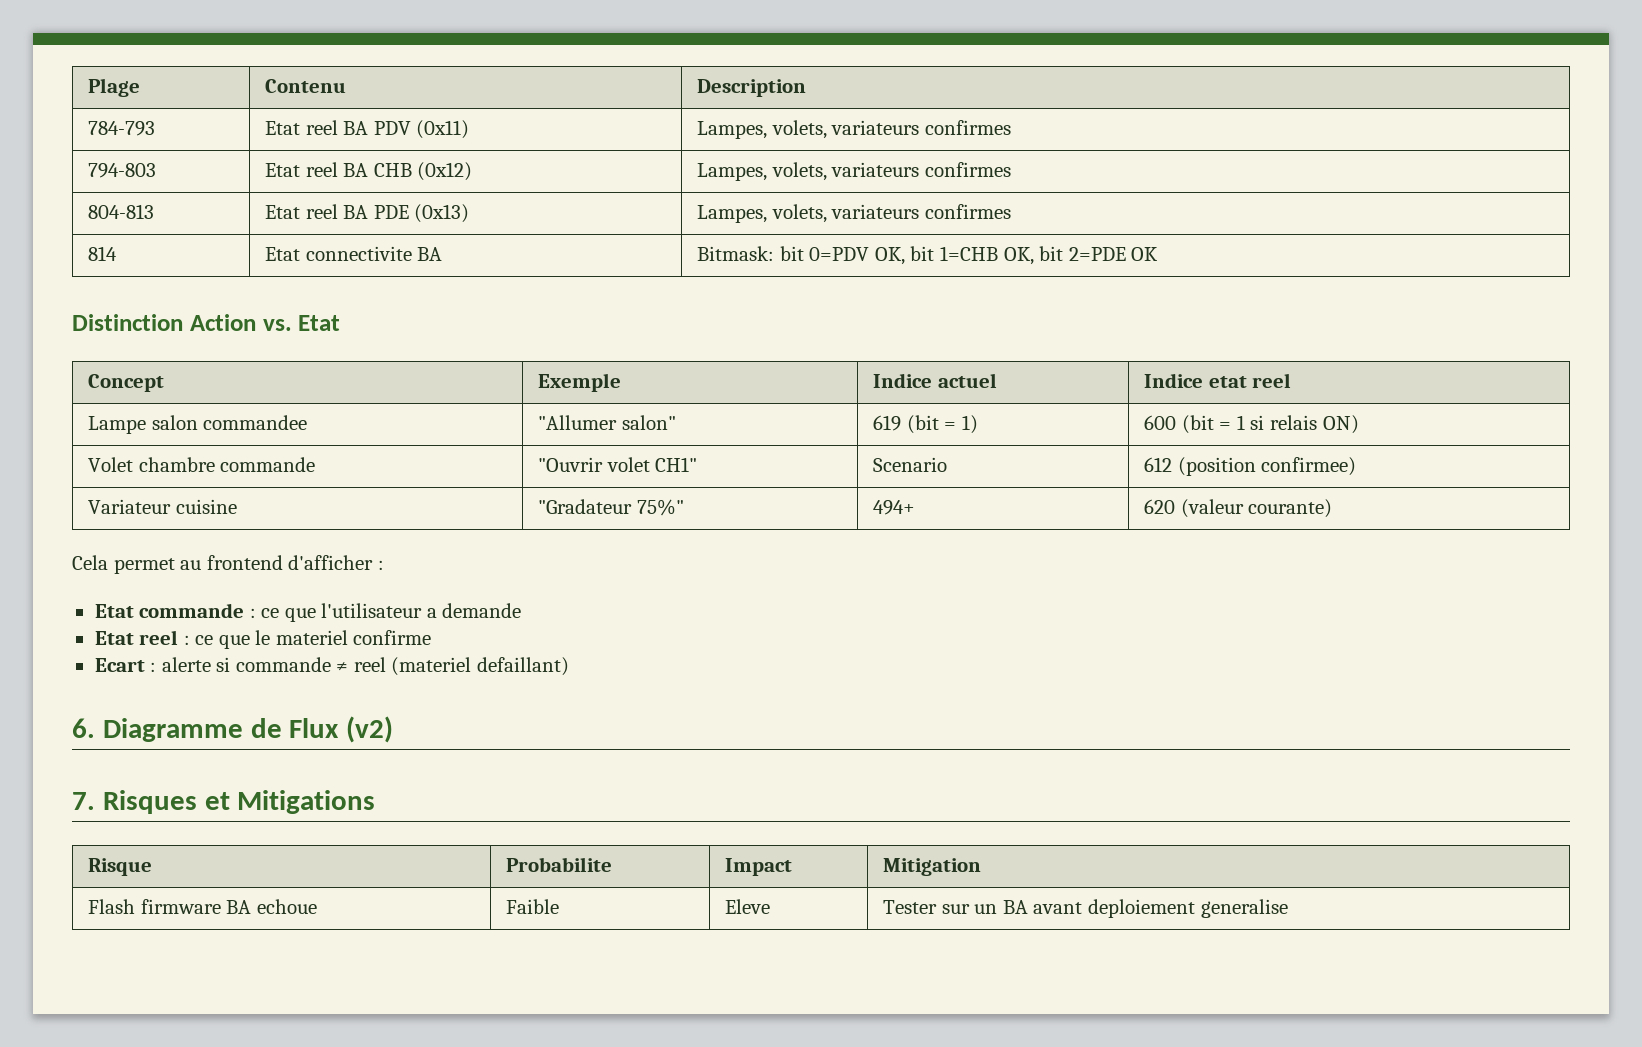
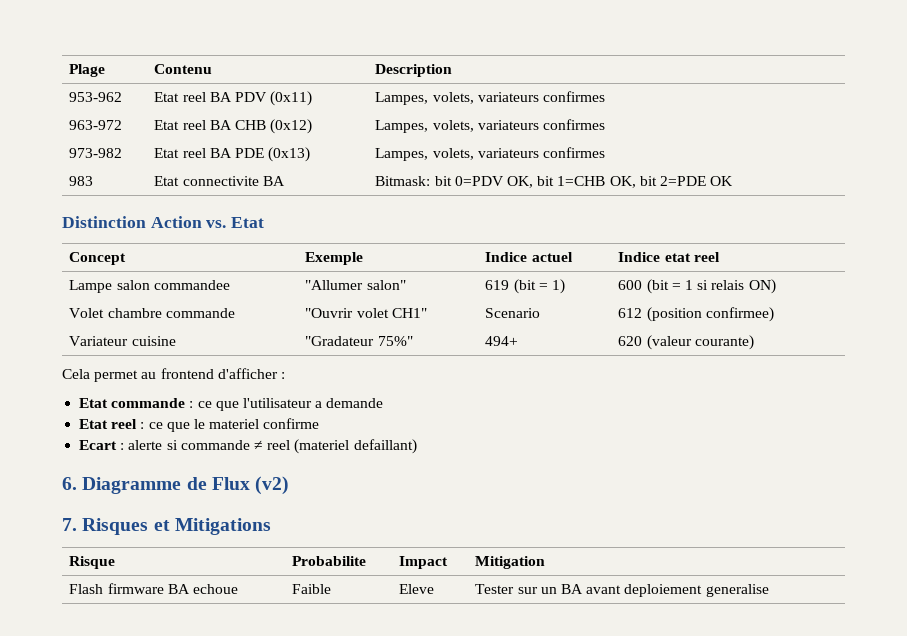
[88,121,156,136] 784-793 -> [69,92,123,102] 953-962
[88,163,157,178] 794-803 -> [69,120,123,130] 963-972
[88,204,155,219] 804-813 -> [69,148,123,158] 973-982
[88,246,118,261] 814 -> [69,176,94,186] 983

